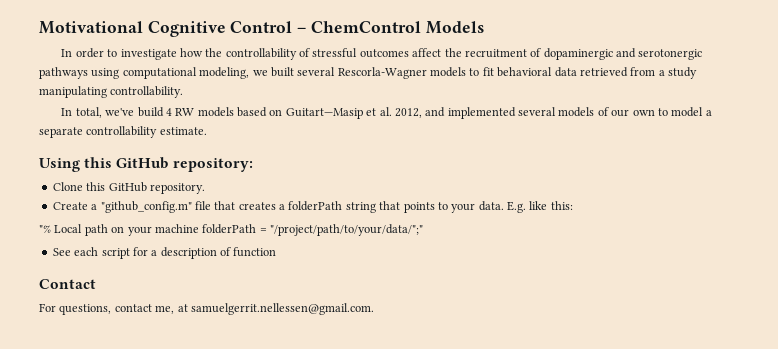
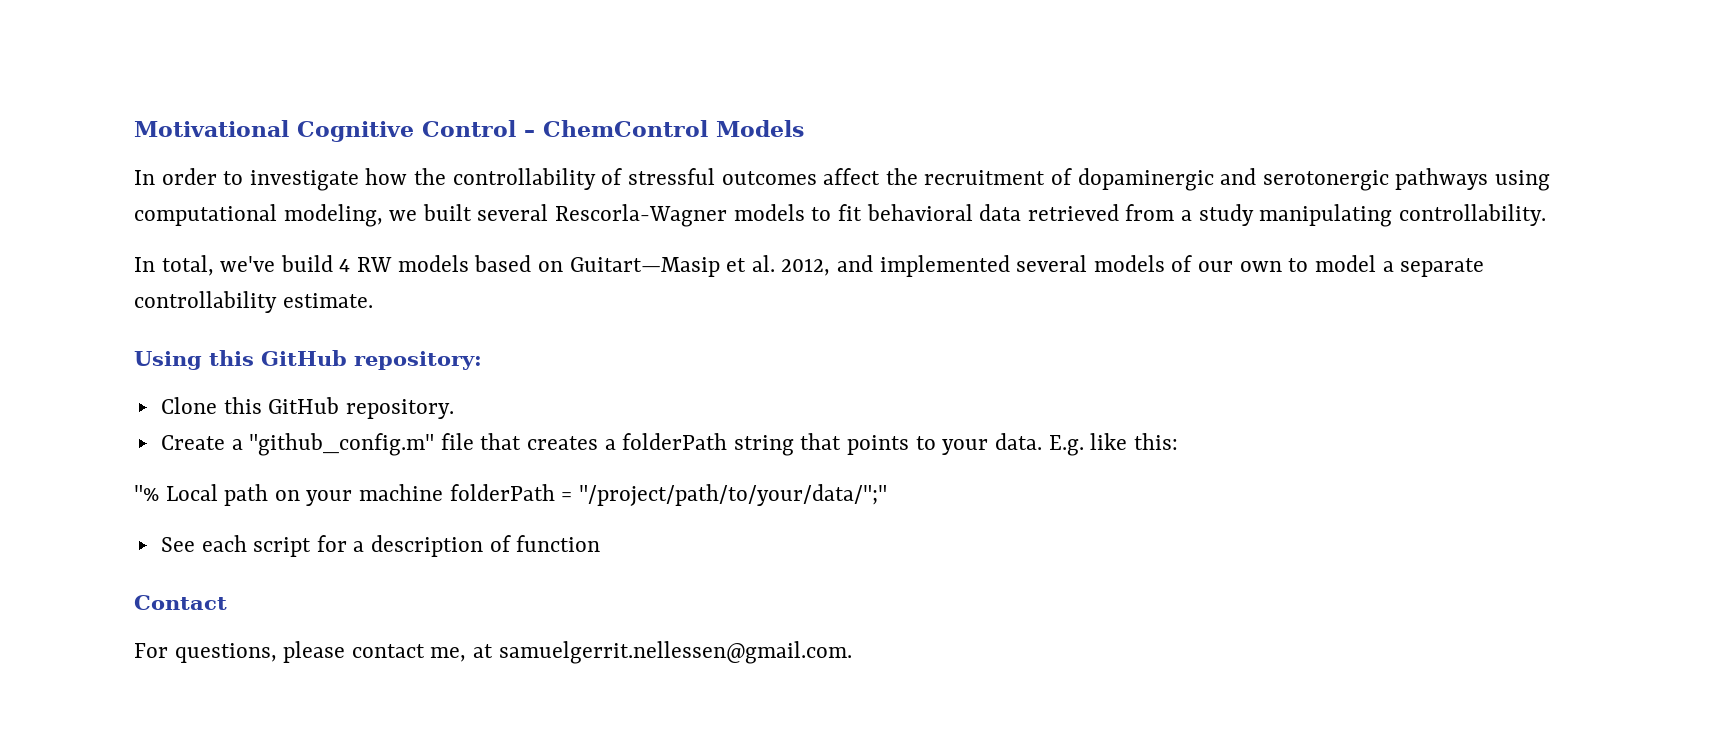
(112, 309) none -> [283,641,346,663] please

